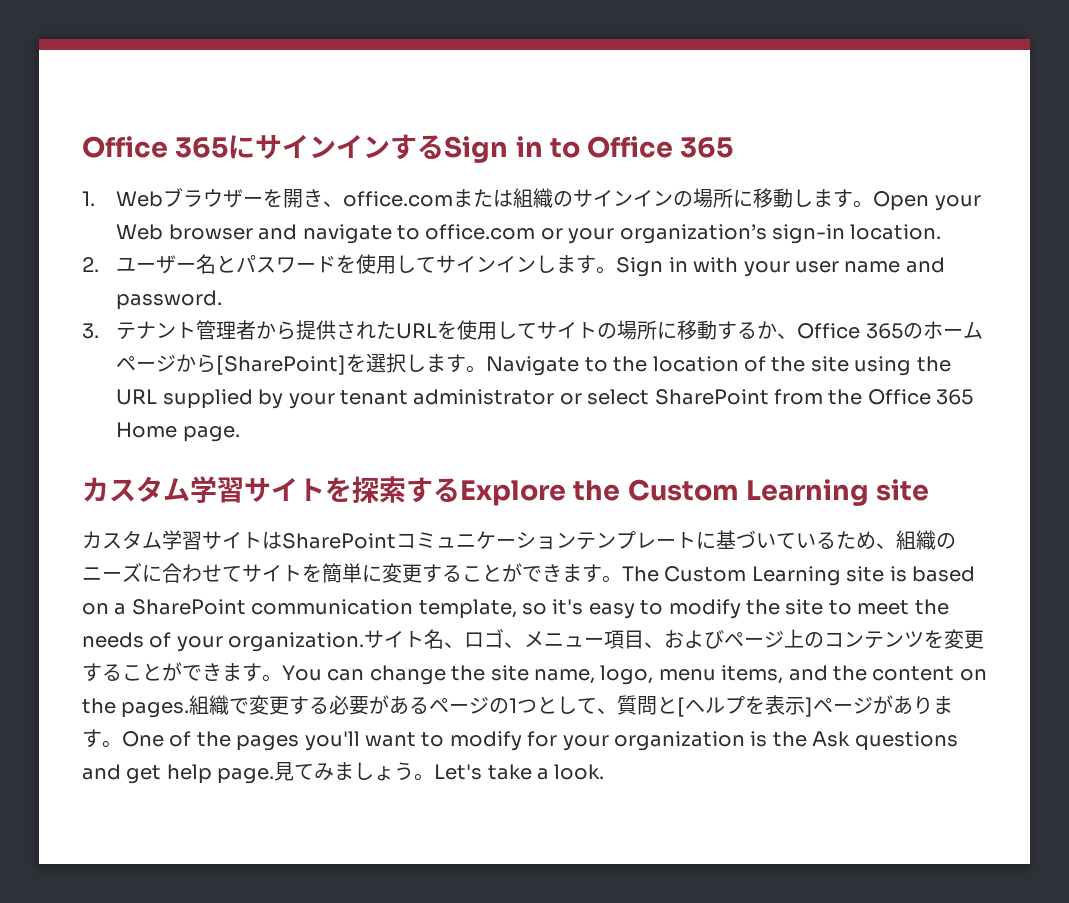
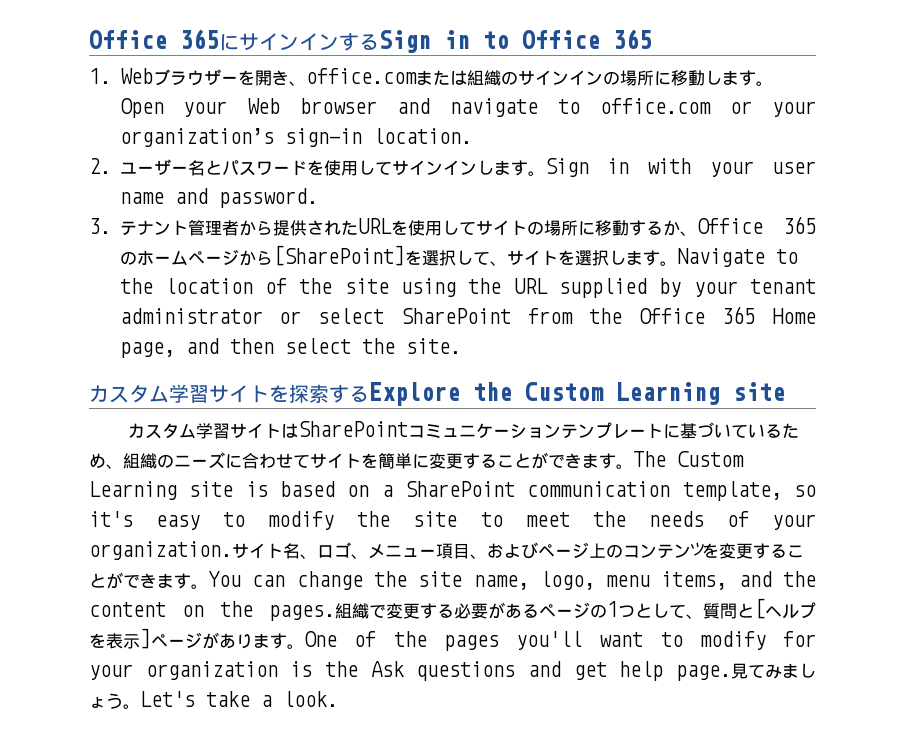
(427, 363) none -> [472,250,626,266] て、サイトを選択し
[182,425,240,442] page. -> [119,338,461,358] page, and then select the site.

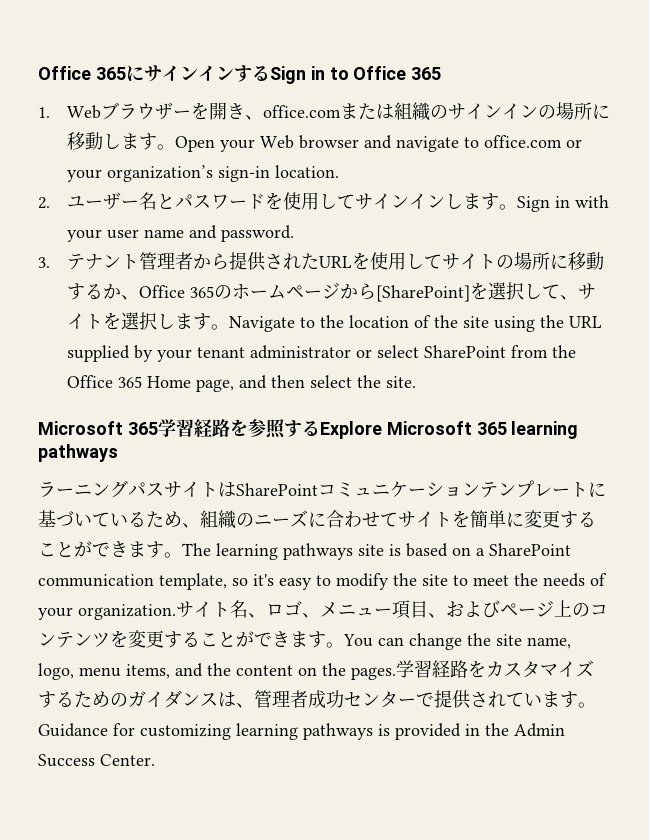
[89,382,785,406] [127,423,230,439] カスタム学習サイトを探索するExplore the Custom Learning site // カスタム学習 -> [38,419,579,439] [38,444,118,462] [38,480,164,498] Microsoft 365学習経路を参照するExplore Microsoft 365 learning pathways // ラーニングパス
[677,451,744,467] [89,481,177,500] Custom Learning -> [216,543,353,560] learning pathways
[335,598,816,619] [89,628,816,651] [89,661,816,681] [89,691,338,709] 組織で変更する必要があるページの1つとして、質問と[ヘルプを表示]ページがあります。One of the pages you'll want to modify for your organization is the Ask questions and get help page.見てみましょう。Let's take a look. -> [396,660,594,678] [38,690,596,709] [38,723,565,740] [38,754,155,767] 学習経路をカスタマイズするためのガイダンスは、管理者成功センターで提供されています。Guidance for customizing learning pathways is provided in the Admin Success Center.

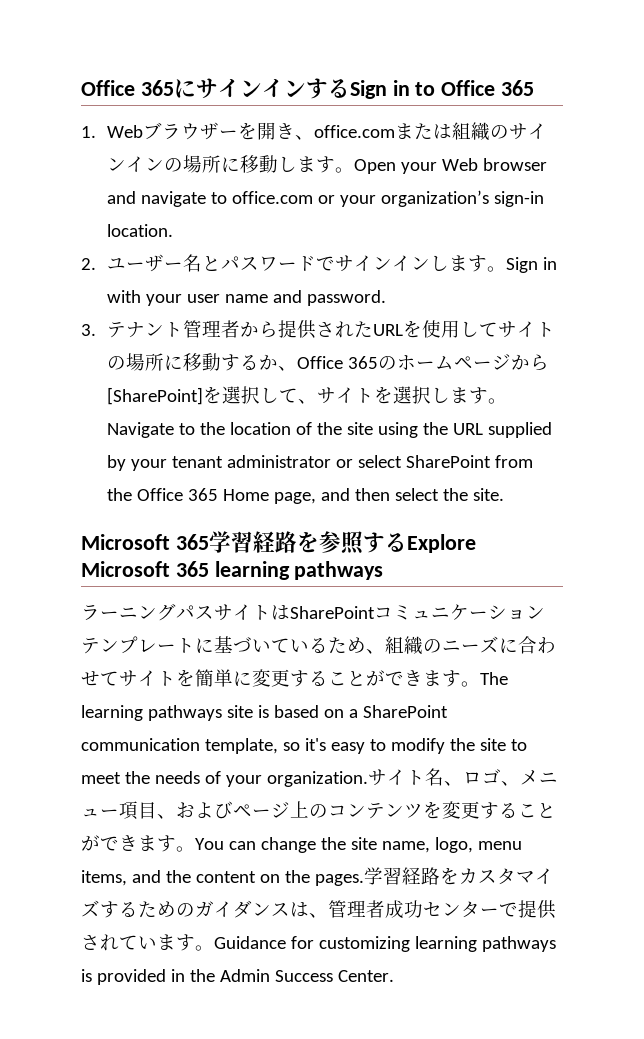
[264,192,355,210] を使用して -> [316,256,336,271] で

